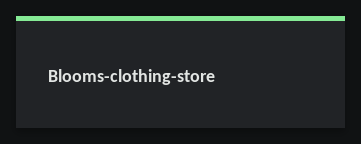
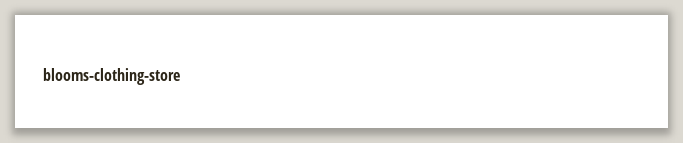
[48,69,215,85] Blooms-clothing-store -> [43,68,180,85] blooms-clothing-store

